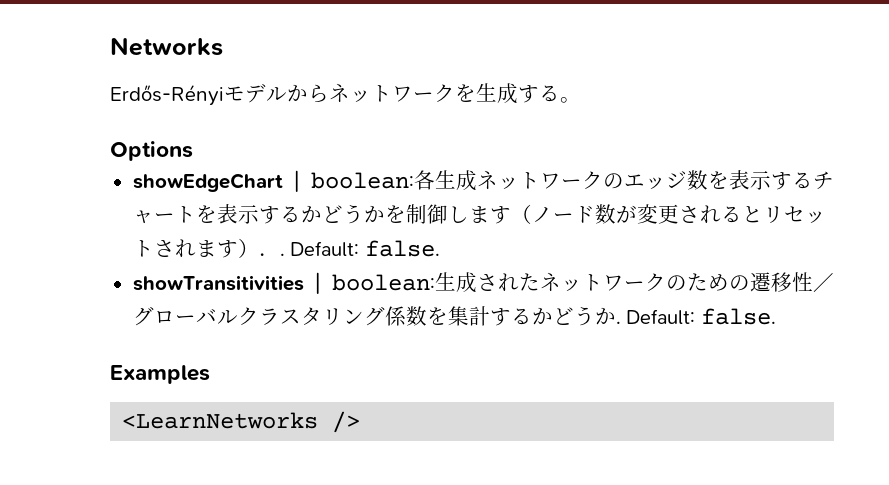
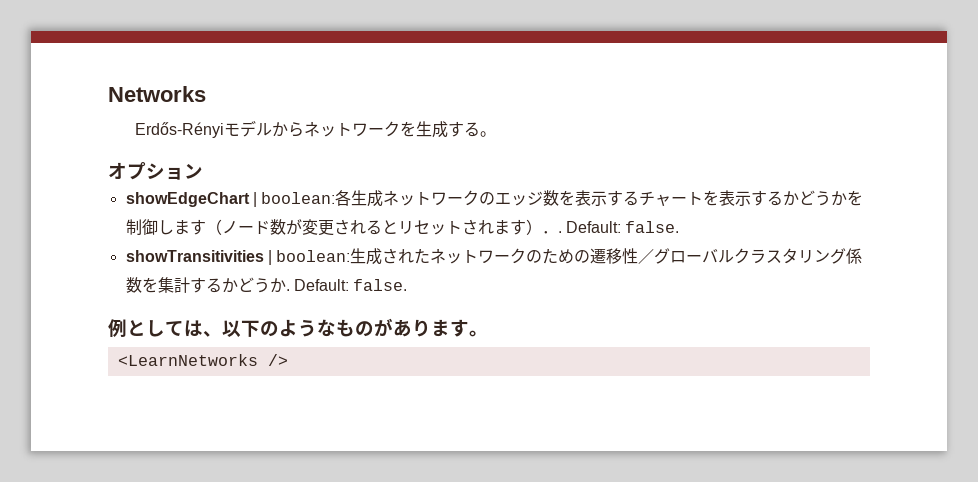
[110,141,193,161] Options -> [108,162,203,180] オプション
[110,365,210,384] Examples -> [108,318,488,337] 例としては、以下のようなものがあります。

